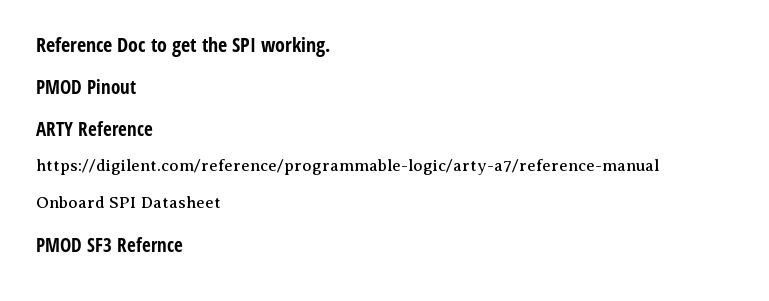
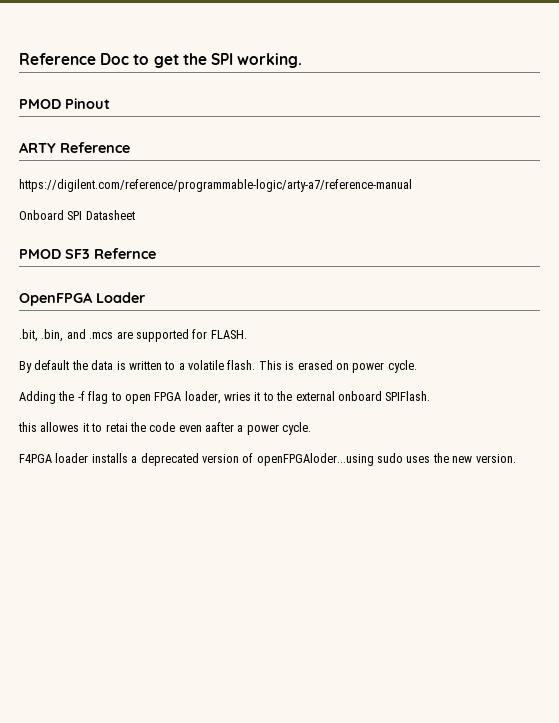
(183, 244) none -> [19,292,145,306] [19,329,247,342] [19,360,417,373] [19,391,431,404] [18,422,312,435] [19,453,516,466] // OpenFPGA Loader // .bit, .bin, and .mcs are supported for FLASH. // By default the data is written to a volatile flash. This is erased on power cycle. // Adding the -f flag to open FPGA loader, wries it to the external onboard SPIFlash. // this allowes it to retai the code even aafter a power cycle. // F4PGA loader installs a deprecated version of openFPGAloder...using sudo uses the new version.

